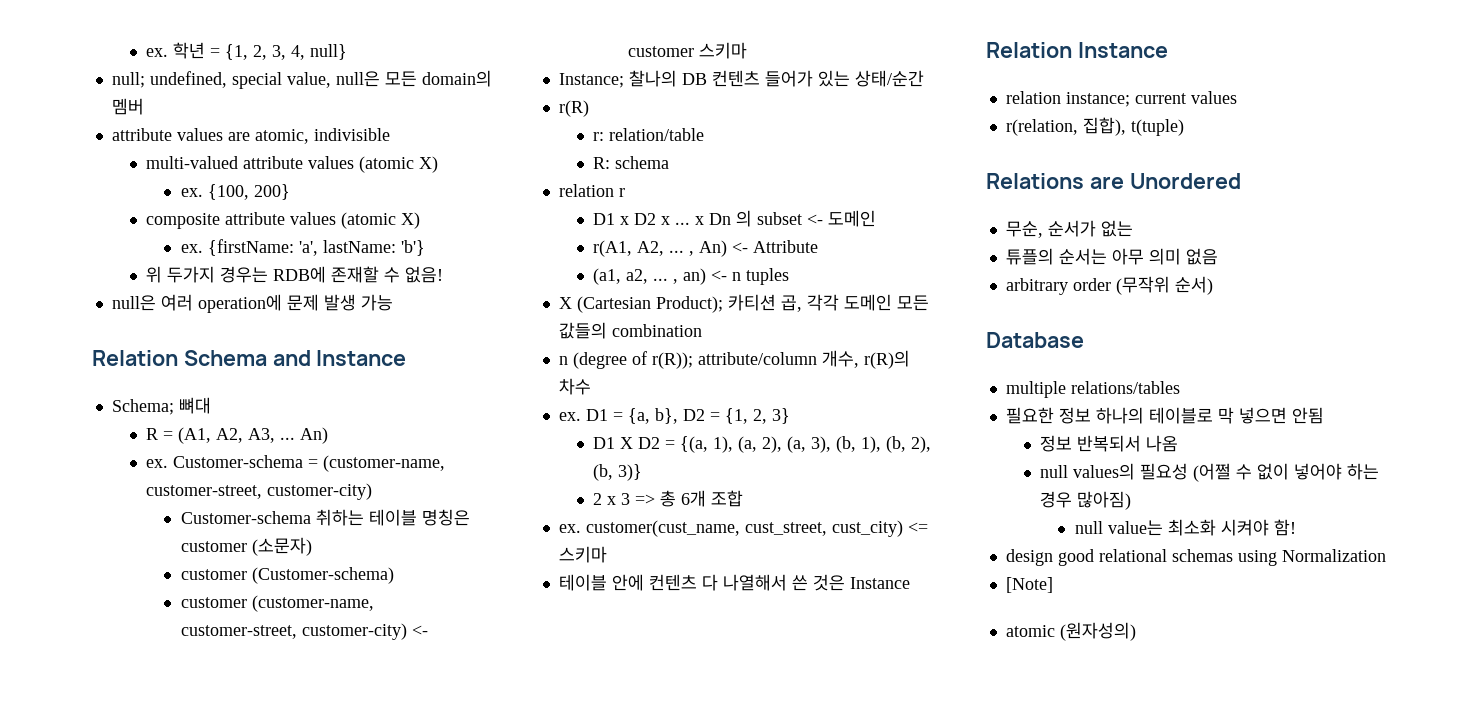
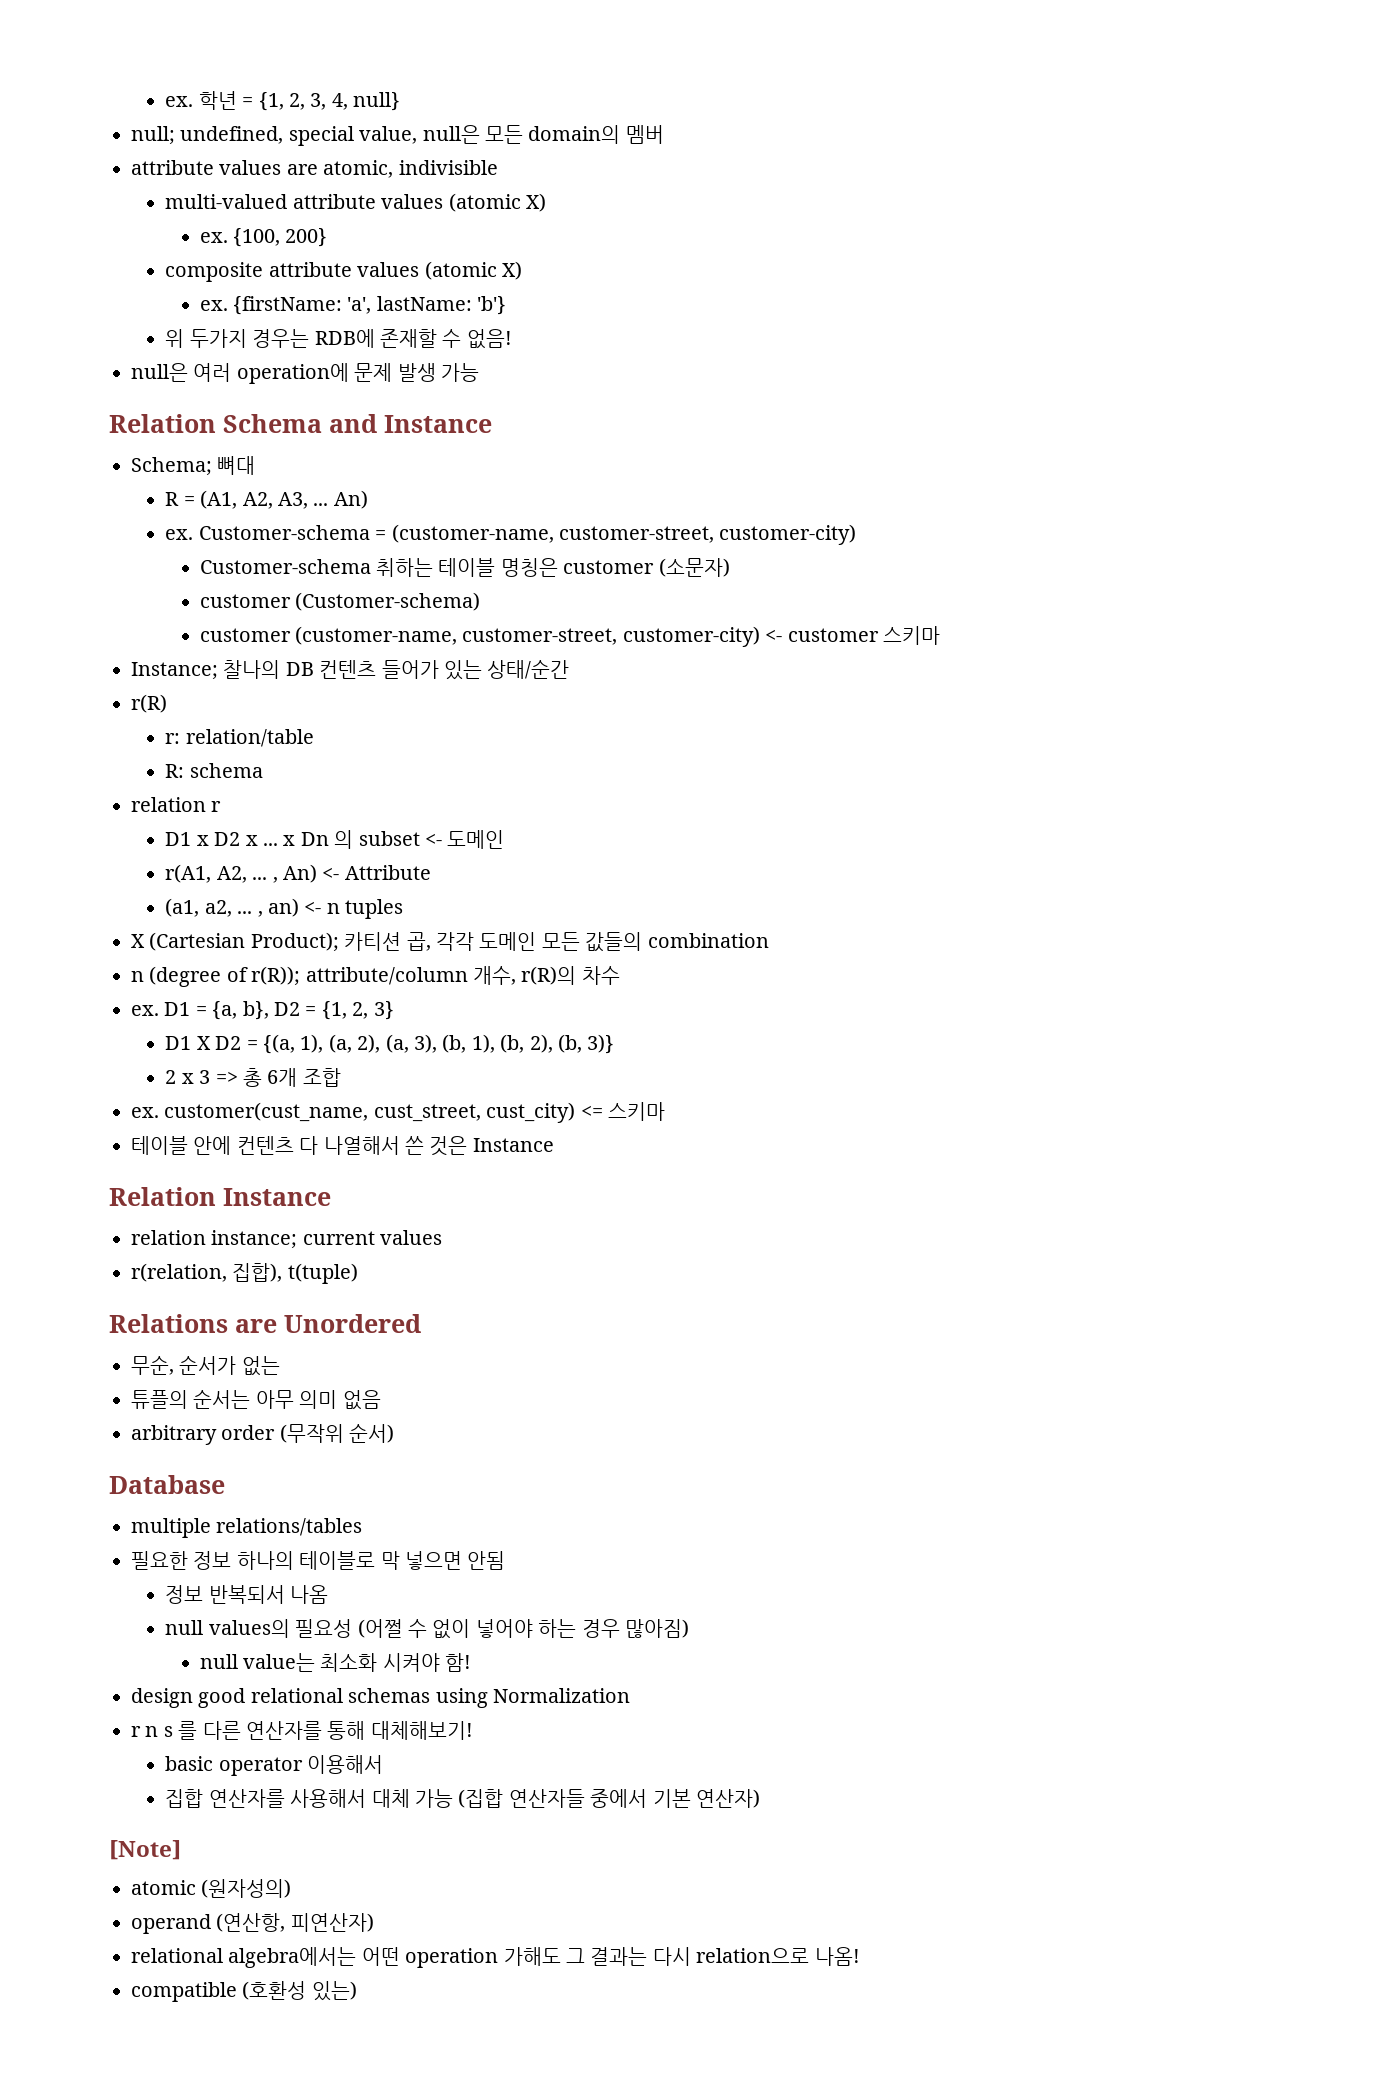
[1005,577,1053,593] [1005,622,1136,641] [Note] // atomic (원자성의) -> [131,1721,473,1740] [165,1755,384,1776] [165,1789,760,1808] [109,1840,181,1860] [131,1879,292,1898] [131,1913,374,1934] [131,1947,860,1968] [131,1981,357,2002] r n s 를 다른 연산자를 통해 대체해보기! // basic operator 이용해서 // 집합 연산자를 사용해서 대체 가능 (집합 연산자들 중에서 기본 연산자) // [Note] // atomic (원자성의) // operand (연산항, 피연산자) // relational algebra에서는 어떤 operation 가해도 그 결과는 다시 relation으로 나옴! // compatible (호환성 있는)

